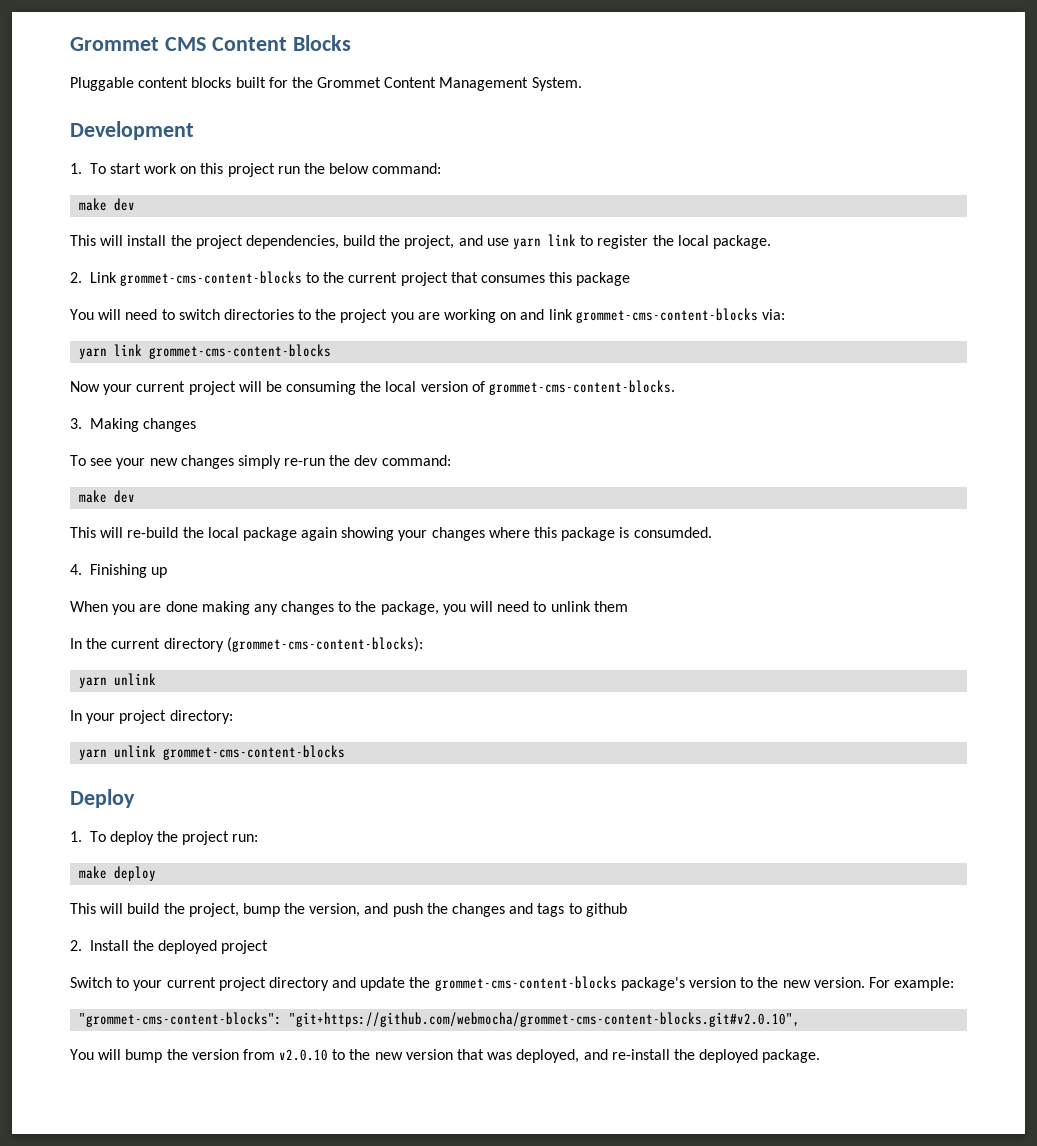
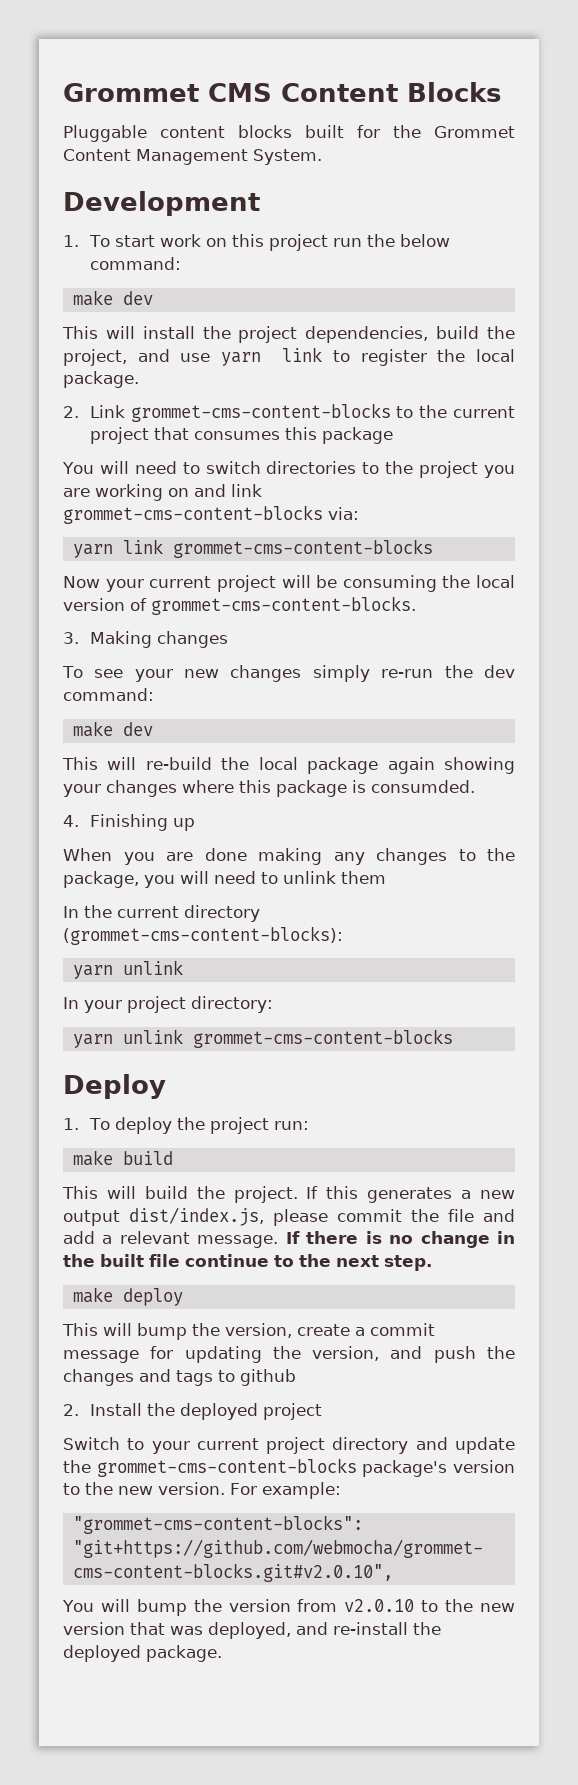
[114,866,157,881] deploy -> [122,1151,173,1165] build
[188,903,280,917] project, bump -> [233,1186,515,1203] [63,1207,515,1226] [63,1231,516,1248] [63,1254,432,1271] [72,1287,183,1306] [62,1323,435,1340] [63,1346,262,1363] project. If this generates a new output dist/index.js, please commit the file and add a relevant message. If there is no change in the built file continue to the next step. // make deploy // This will bump the version, create a commit message for updating

